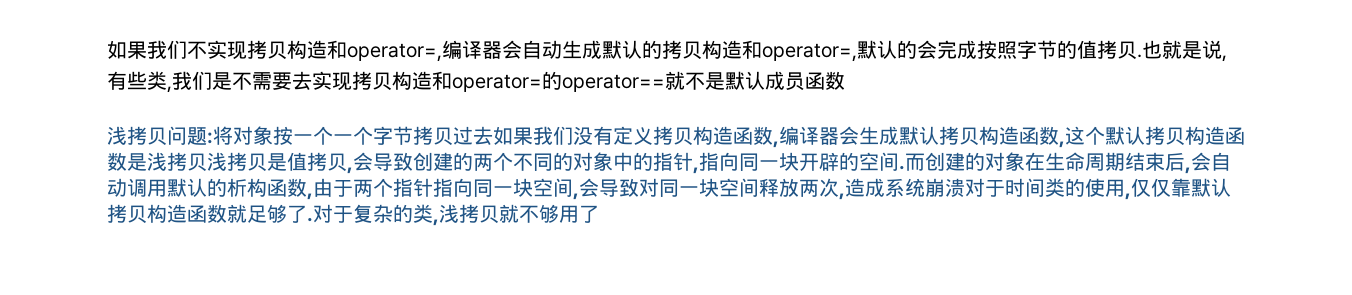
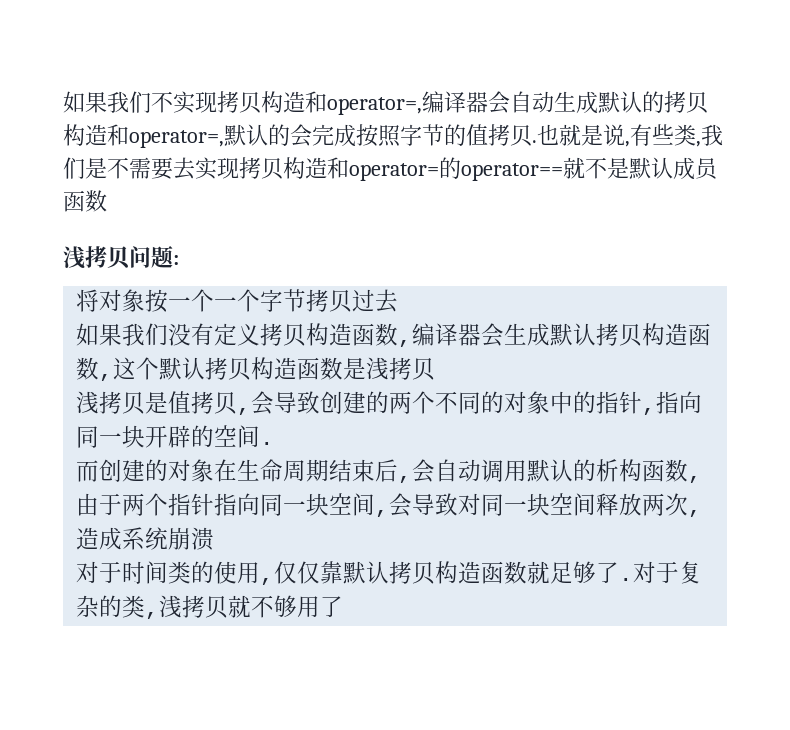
(213, 138) none -> (179, 260) //
(493, 135) none -> (399, 301) //
(207, 162) none -> (436, 369) //
(905, 167) none -> (275, 443) //
(965, 187) none -> (215, 539) //

